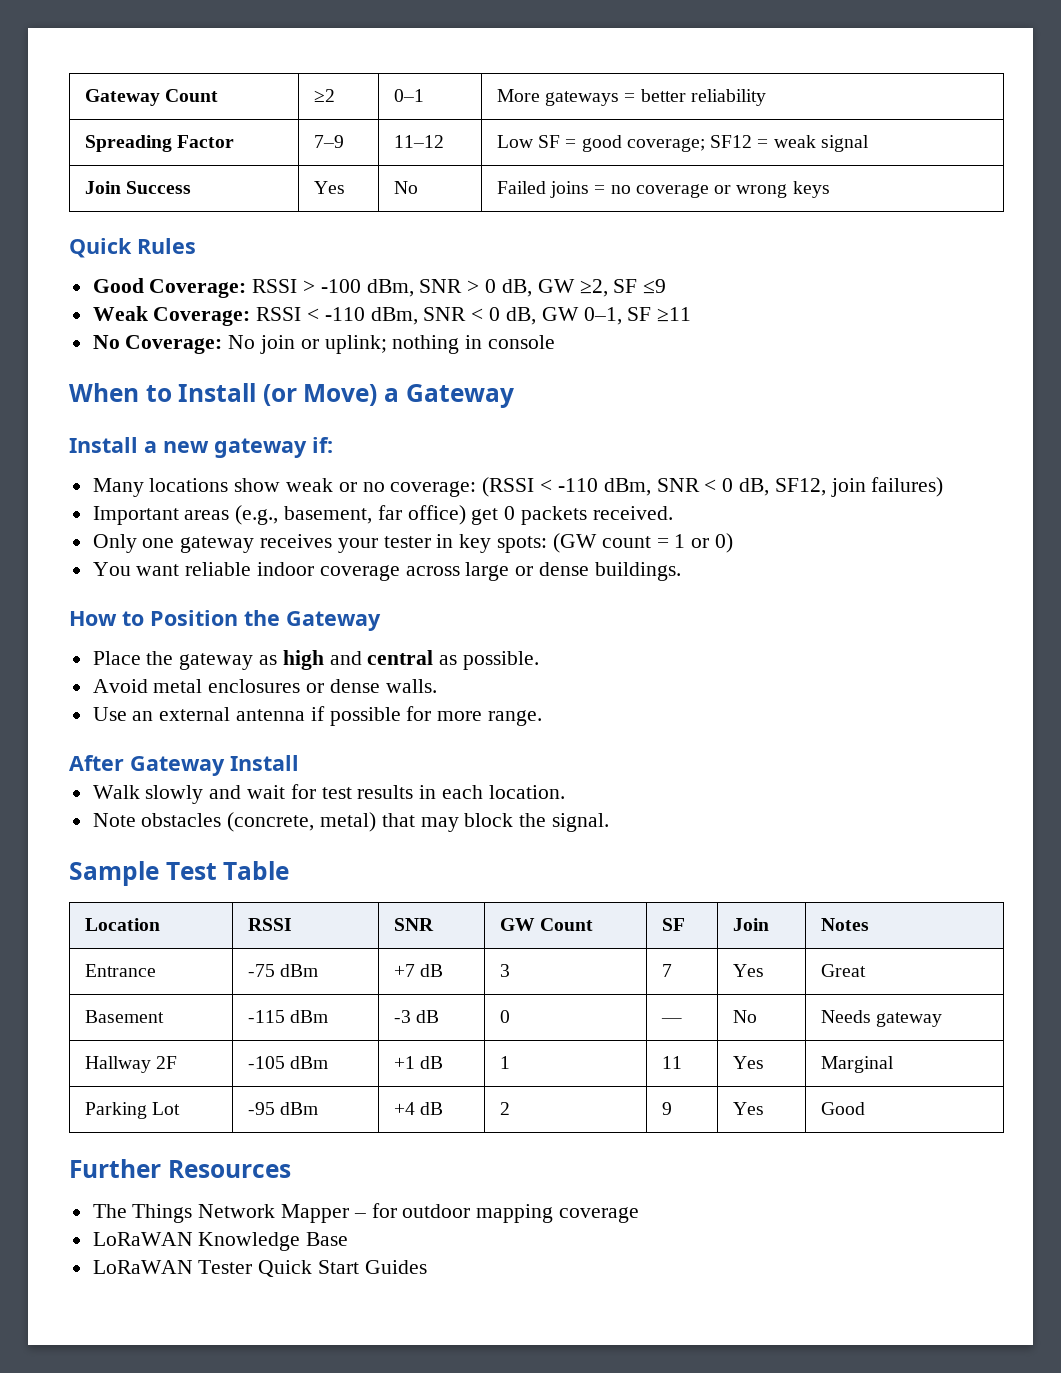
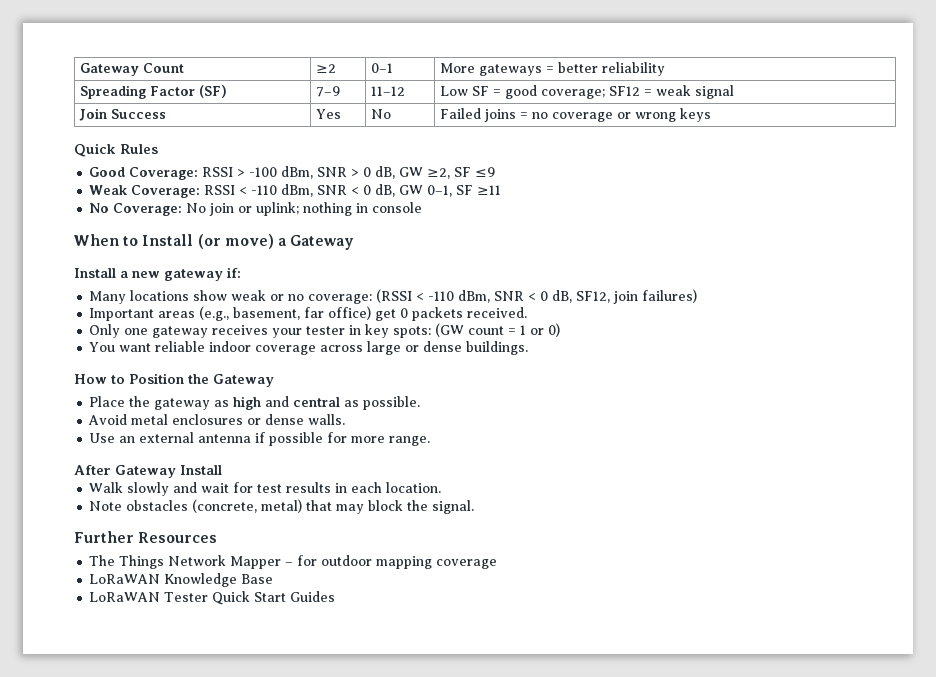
(235, 141) none -> [198,85,227,98] (SF)
[303,384,378,406] Move) -> [224,234,274,249] move)
[69,861,290,886] [84,918,160,931] [247,918,292,931] [393,918,434,931] [499,918,594,931] [661,918,685,931] [732,918,769,931] [820,918,869,931] [84,964,156,977] [247,964,319,977] [393,964,444,977] [499,964,510,977] [661,964,672,977] [732,964,764,977] [820,964,866,977] [84,1010,164,1023] [247,1010,329,1023] [393,1010,440,1023] [499,1010,510,1023] [660,1018,682,1023] [732,1010,757,1023] [820,1010,943,1027] [84,1056,178,1073] [247,1056,329,1069] [393,1056,444,1069] [499,1056,510,1069] [661,1056,682,1069] [732,1056,764,1069] [820,1056,894,1073] [84,1102,181,1119] [247,1102,319,1115] [393,1102,444,1115] [499,1102,510,1115] [661,1102,672,1115] [732,1102,764,1115] [820,1102,865,1115] // Sample Test Table // Location | RSSI | SNR | GW Count | SF | Join | Notes // Entrance | -75 dBm | +7 dB | 3 | 7 | Yes | Great // Basement | -115 dBm | -3 dB | 0 | — | No | Needs gateway // Hallway 2F | -105 dBm | +1 dB | 1 | 11 | Yes | Marginal // Parking Lot | -95 dBm | +4 dB | 2 | 9 | Yes | Good -> (475, 507) none

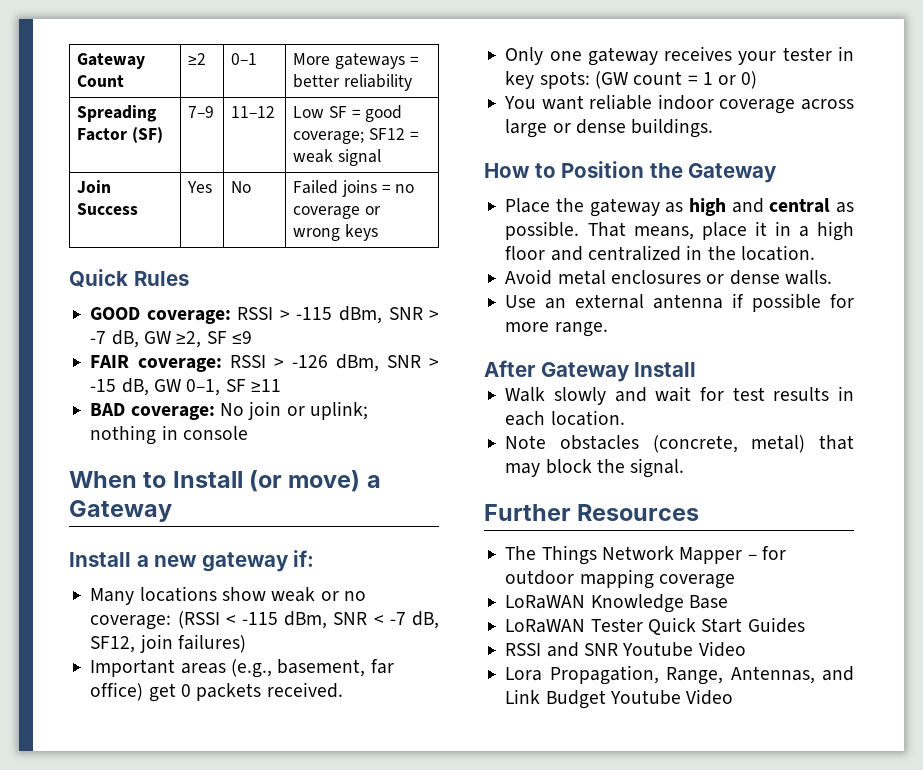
[89,166,372,180] Good Coverage: RSSI > -100 dBm, SNR > 0 -> [90,306,440,324] [90,331,107,344] GOOD coverage: RSSI > -115 dBm, SNR > -7
[89,184,372,198] Weak Coverage: RSSI < -110 dBm, SNR < 0 -> [90,354,439,372] [90,379,117,392] FAIR coverage: RSSI > -126 dBm, SNR > -15
[89,203,183,216] No Coverage: -> [90,403,215,420] BAD coverage:
[428,290,549,303] -110 dBm, SNR < 0 -> [242,611,406,629] -115 dBm, SNR < -7
(421, 403) none -> [587,221,854,241] [505,245,815,261] That means, place it in a high floor and centralized in the location.
(336, 596) none -> [505,641,746,657] [505,665,854,685] [505,689,734,709] // RSSI and SNR Youtube Video // Lora Propagation, Range, Antennas, and Link Budget Youtube Video

